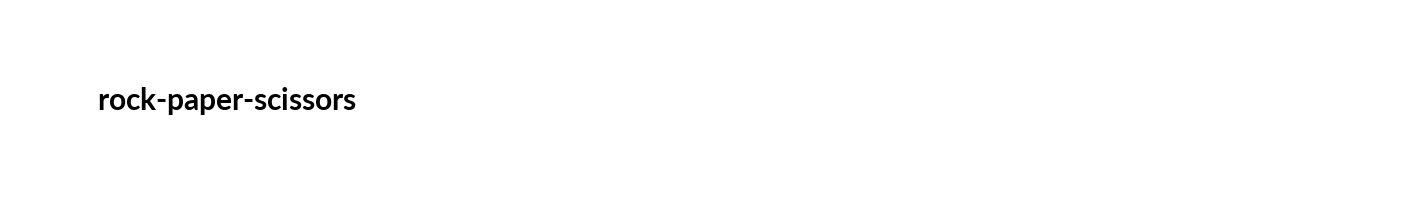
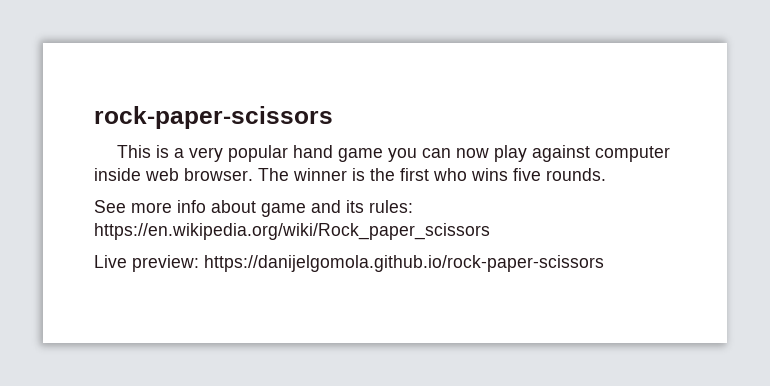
(356, 101) none -> [117,145,671,162] [94,168,606,181] [94,200,413,217] [94,223,490,240] [94,255,604,272] // This is a very popular hand game you can now play against computer inside web browser. The winner is the first who wins five rounds. // See more info about game and its rules: https://en.wikipedia.org/wiki/Rock_paper_scissors // Live preview: https://danijelgomola.github.io/rock-paper-scissors

